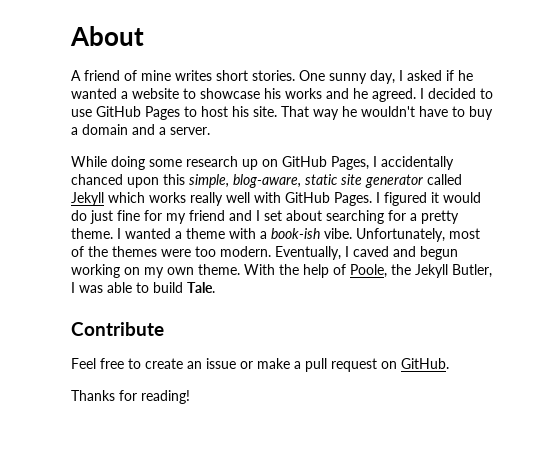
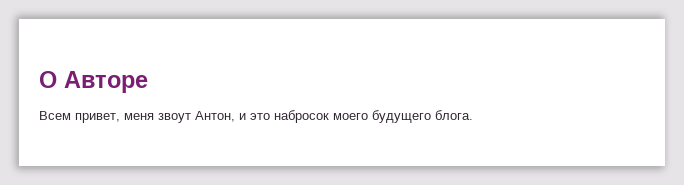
[70,26,144,46] [71,70,473,84] [71,88,493,102] [71,106,493,120] [71,124,210,135] [71,156,454,170] [71,174,462,188] [71,192,481,206] [71,210,459,224] [71,228,480,242] [71,246,458,260] [71,264,492,278] [71,282,215,293] [71,322,164,336] [71,358,449,372] [71,390,190,404] About // A friend of mine writes short stories. One sunny day, I asked if he wanted a website to showcase his works and he agreed. I decided to use GitHub Pages to host his site. That way he wouldn't have to buy a domain and a server. // While doing some research up on GitHub Pages, I accidentally chanced upon this simple, blog-aware, static site generator called Jekyll which works really well with GitHub Pages. I figured it would do just fine for my friend and I set about searching for a pretty theme. I wanted a theme with a book-ish vibe. Unfortunately, most of the themes were too modern. Eventually, I caved and begun working on my own theme. With the help of Poole, the Jekyll Butler, I was able to build Tale. // Contribute // Feel free to create an issue or make a pull request on GitHub. // Thanks for reading! -> [39,71,148,93] [39,110,473,123] О Авторе // Всем привет, меня звоут Антон, и это набросок моего будущего блога.

